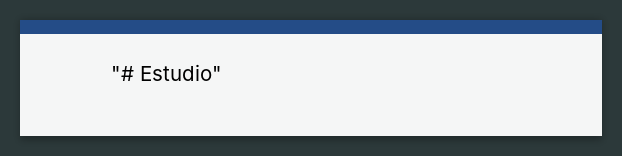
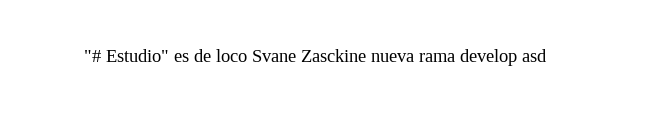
(222, 72) none -> [174,49,547,66] es de loco Svane Zasckine nueva rama develop asd

